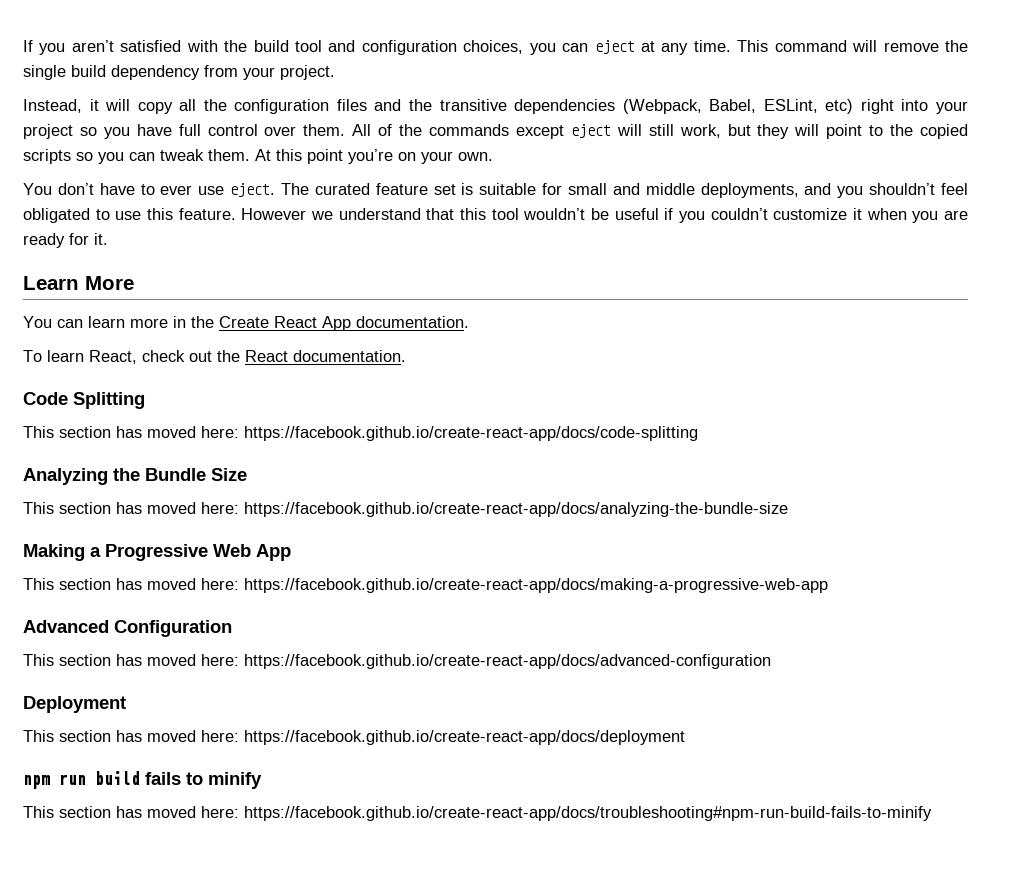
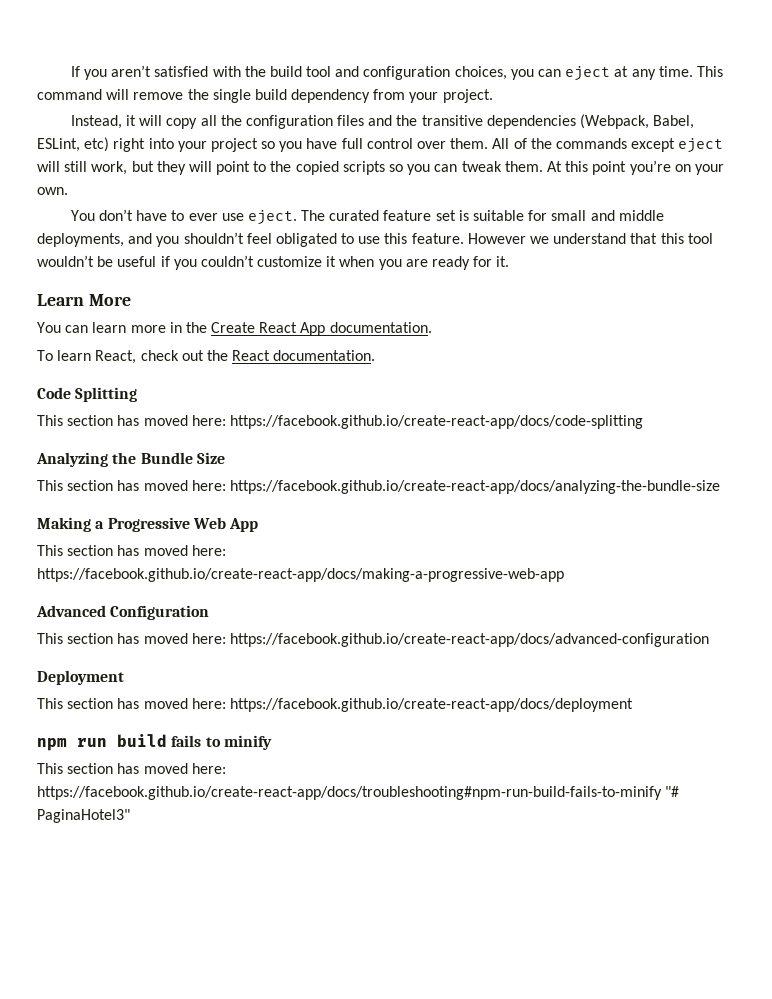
(932, 813) none -> [665,786,680,797] [37,809,130,823] "# PaginaHotel3"

